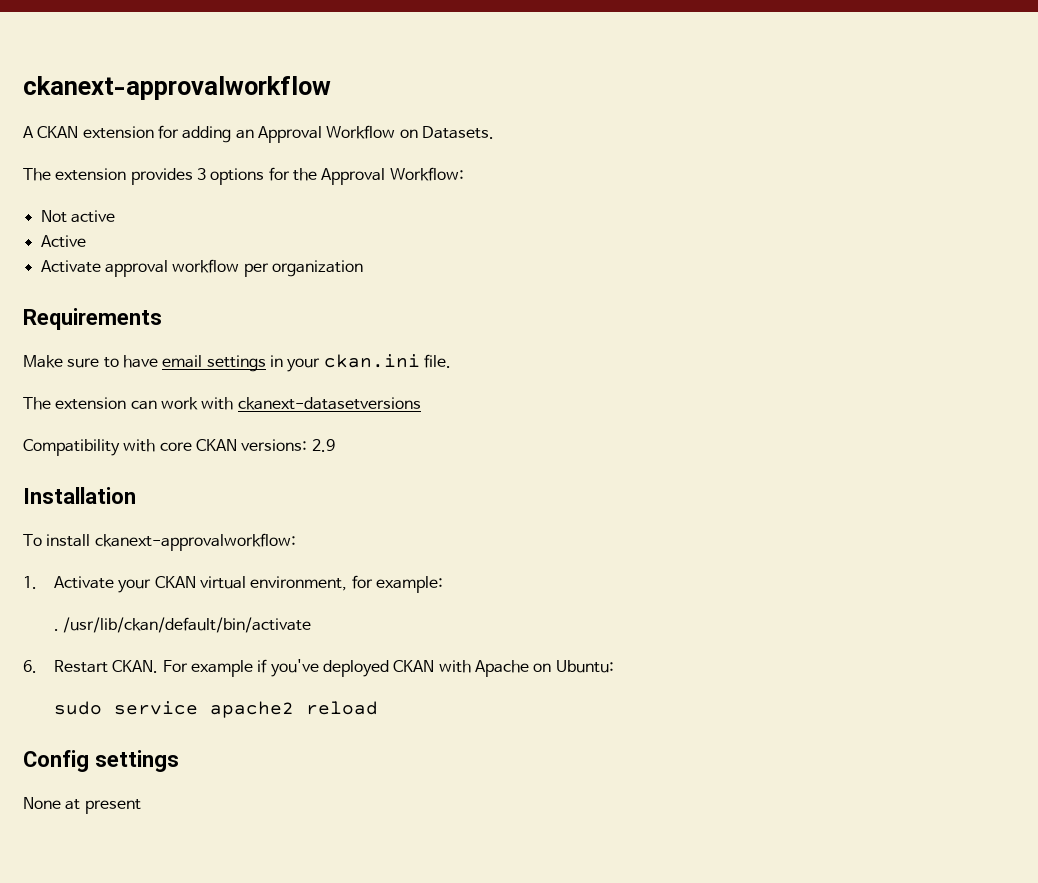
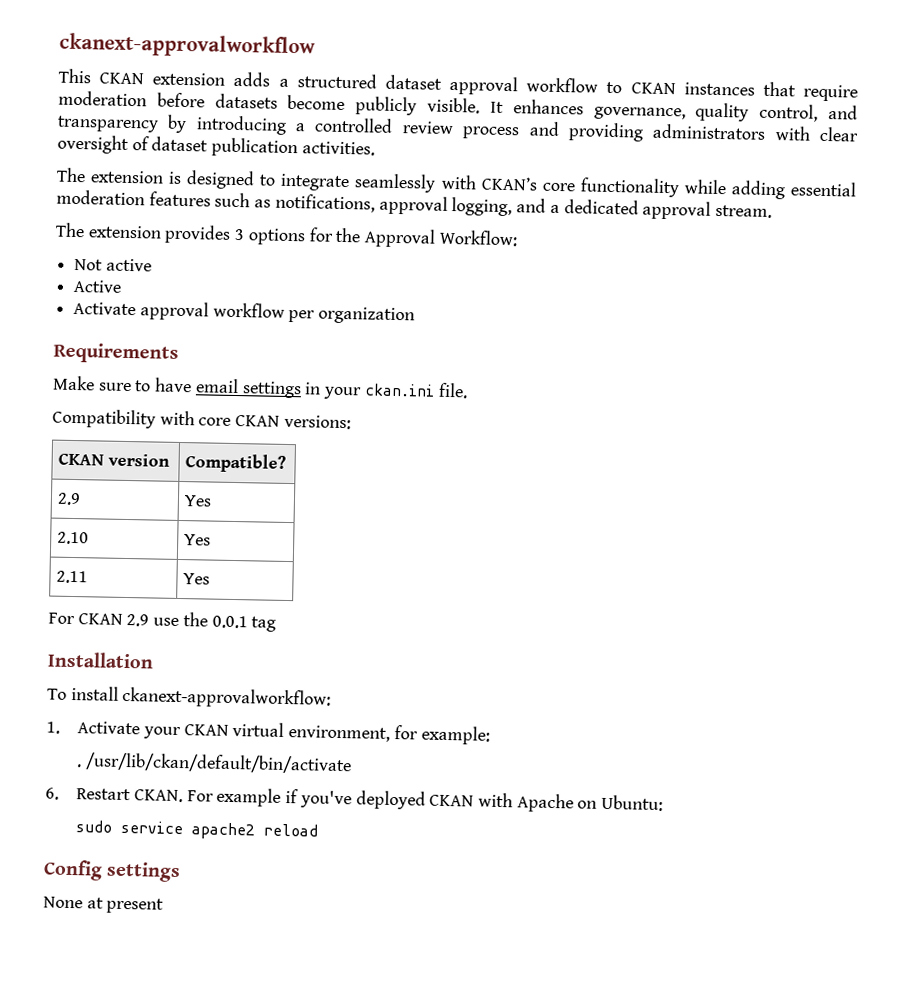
[23,126,34,138] A -> [58,68,91,84] This
[157,125,494,143] for adding an Approval Workflow on Datasets. -> [233,71,859,102] [58,90,859,122] [57,114,860,142] [57,134,375,158] [56,167,857,200] [56,189,772,220] adds a structured dataset approval workflow to CKAN instances that require moderation before datasets become publicly visible. It enhances governance, quality control, and transparency by introducing a controlled review process and providing administrators with clear oversight of dataset publication activities. // The extension is designed to integrate seamlessly with CKAN’s core functionality while adding essential moderation features such as notifications, approval logging, and a dedicated approval stream.
[23,397,421,410] // The extension can work with ckanext-datasetversions -> (468, 390) none
[311,439,335,452] 2.9 -> [58,453,171,467] [185,453,287,473] [57,492,82,506] [184,495,213,507] [57,531,90,545] [184,534,212,546] [56,570,89,584] [183,573,211,585] [48,612,277,632] // CKAN version | Compatible? // 2.9 | Yes // 2.10 | Yes // 2.11 | Yes // For CKAN 2.9 use the 0.0.1 tag

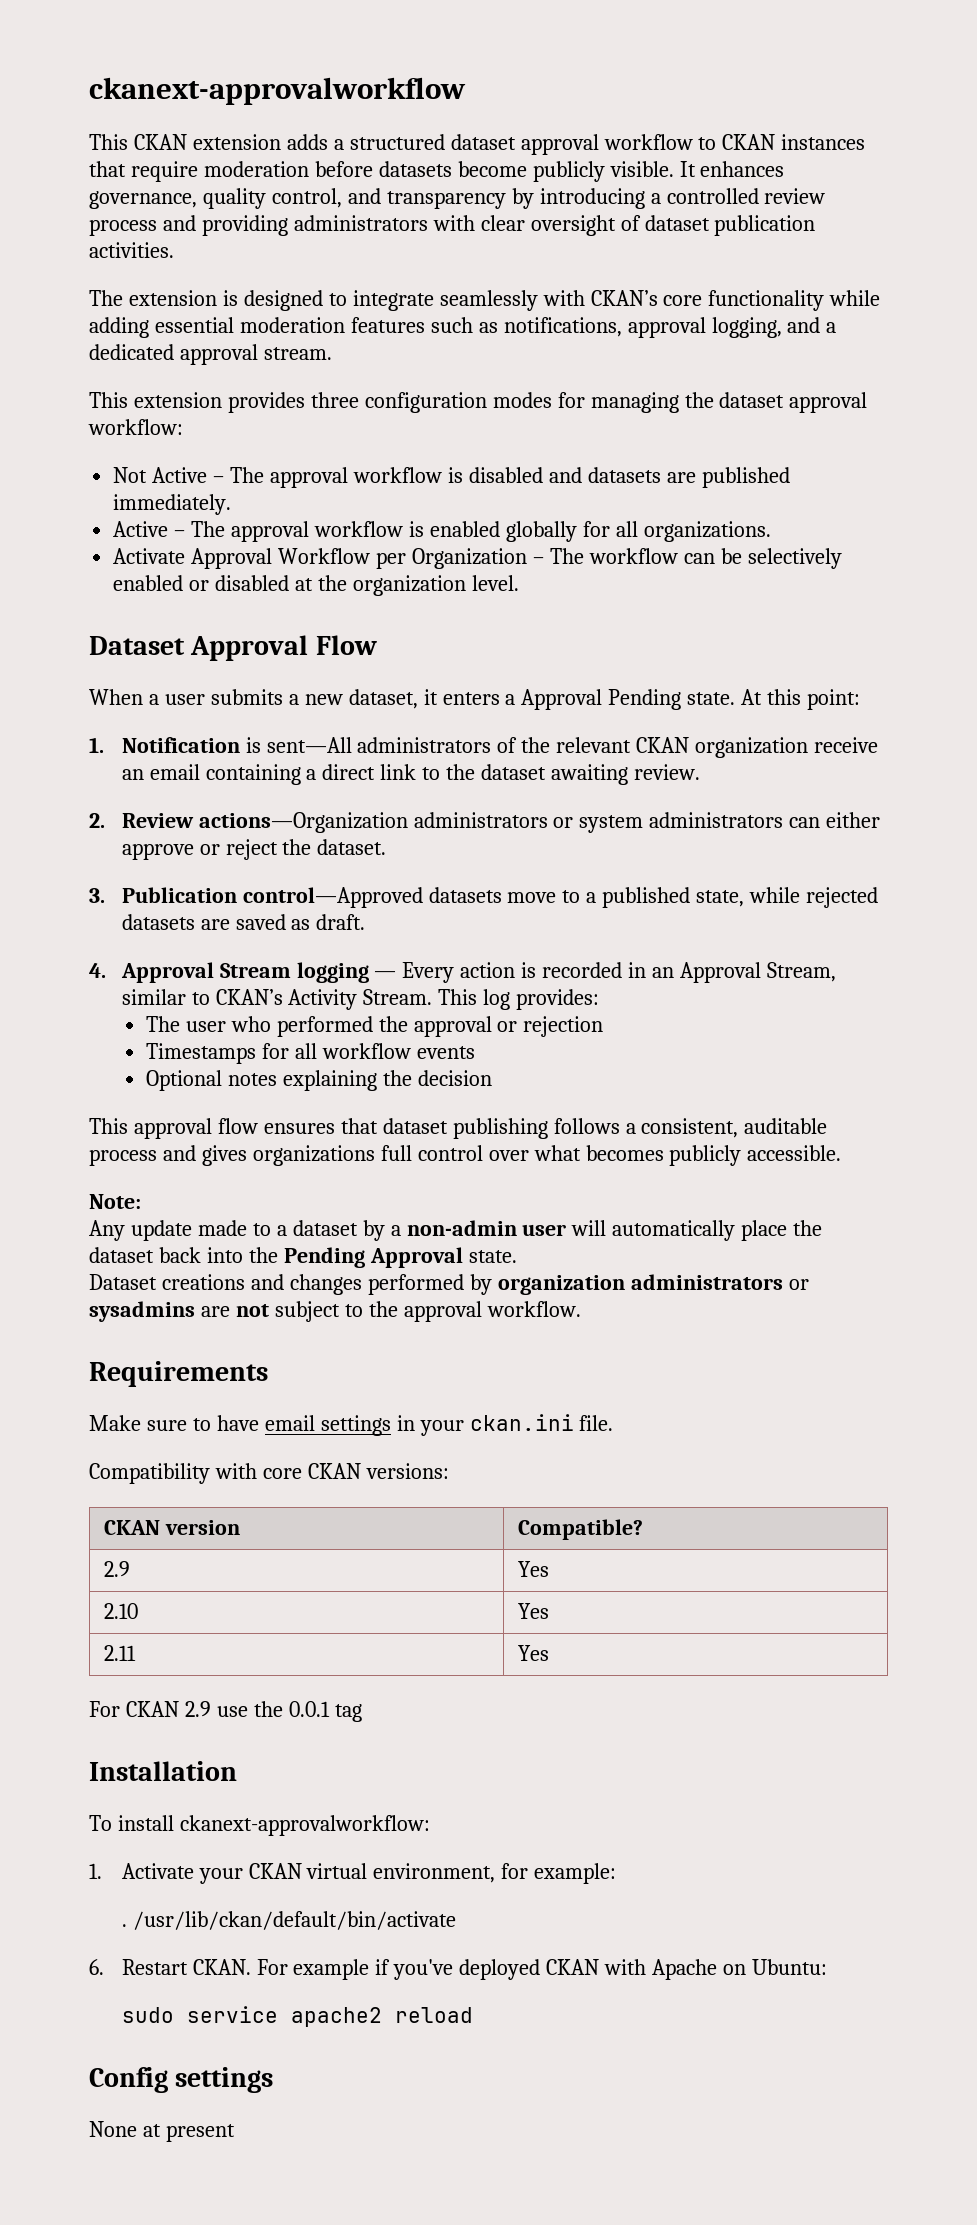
[55,222,85,238] The -> [89,392,128,408] This
[234,227,518,248] [74,258,152,272] [73,279,123,293] [73,301,416,325] 3 options for the Approval Workflow: // Not active // Active // Activate approval workflow per organization -> [310,392,868,413] [88,419,183,435] [113,467,790,488] [113,494,232,515] [113,521,771,542] [113,548,842,569] [113,575,519,596] [89,635,377,661] [89,689,861,710] [89,737,879,758] [121,764,701,785] [89,812,881,833] [121,839,387,860] [89,887,879,908] [121,914,366,930] [89,962,836,983] [121,989,600,1010] [145,1016,604,1037] [145,1043,475,1064] [145,1070,492,1091] [89,1118,828,1139] [89,1145,842,1166] [89,1194,141,1209] [89,1220,823,1241] [89,1247,517,1268] [89,1274,809,1295] [89,1301,581,1322] three configuration modes for managing the dataset approval workflow: // Not Active – The approval workflow is disabled and datasets are published immediately. // Active – The approval workflow is enabled globally for all organizations. // Activate Approval Workflow per Organization – The workflow can be selectively enabled or disabled at the organization level. // Dataset Approval Flow // When a user submits a new dataset, it enters a Approval Pending state. At this point: // 1. Notification is sent—All administrators of the relevant CKAN organization receive an email containing a direct link to the dataset awaiting review. // 2. Review actions—Organization administrators or system administrators can either approve or reject the dataset. // 3. Publication control—Approved datasets move to a published state, while rejected datasets are saved as draft. // 4. Approval Stream logging — Every action is recorded in an Approval Stream, similar to CKAN’s Activity Stream. This log provides: // The user who performed the approval or rejection // Timestamps for all workflow events // Optional notes explaining the decision // This approval flow ensures that dataset publishing follows a consistent, auditable process and gives organizations full control over what becomes publicly accessible. // Note: // Any update made to a dataset by a non-admin user will automatically place the dataset back into the Pending Approval state. // Dataset creations and changes performed by organization administrators or sysadmins are not subject to the approval workflow.

